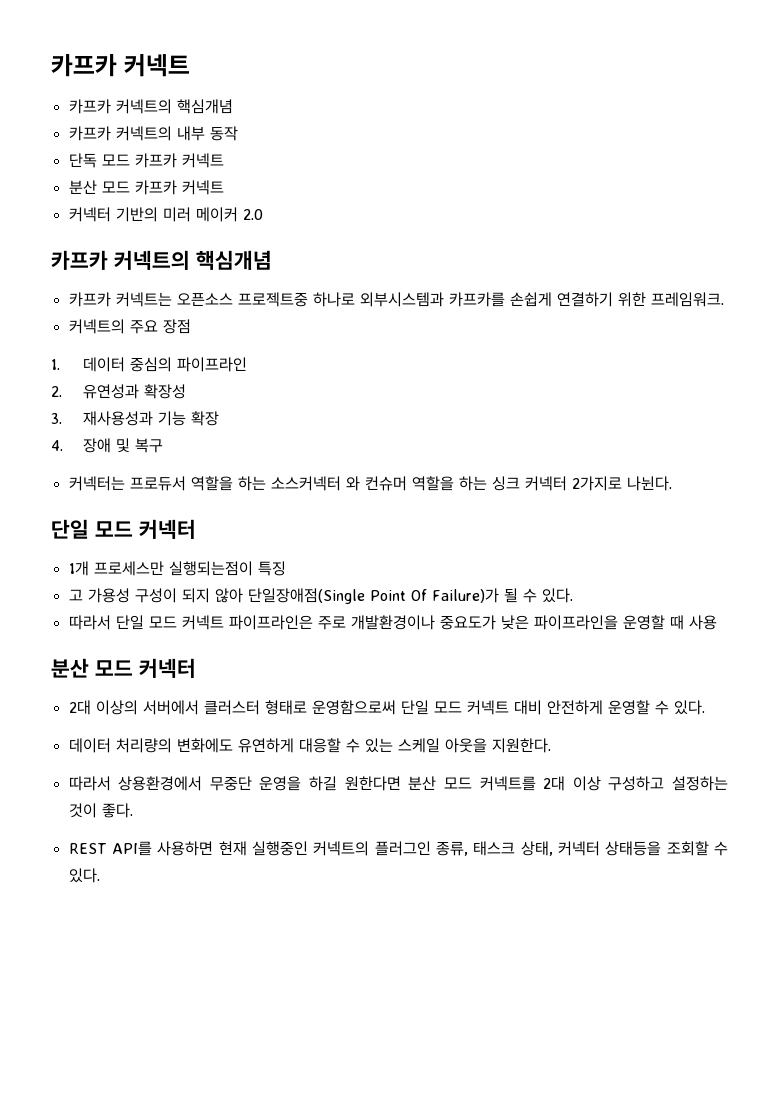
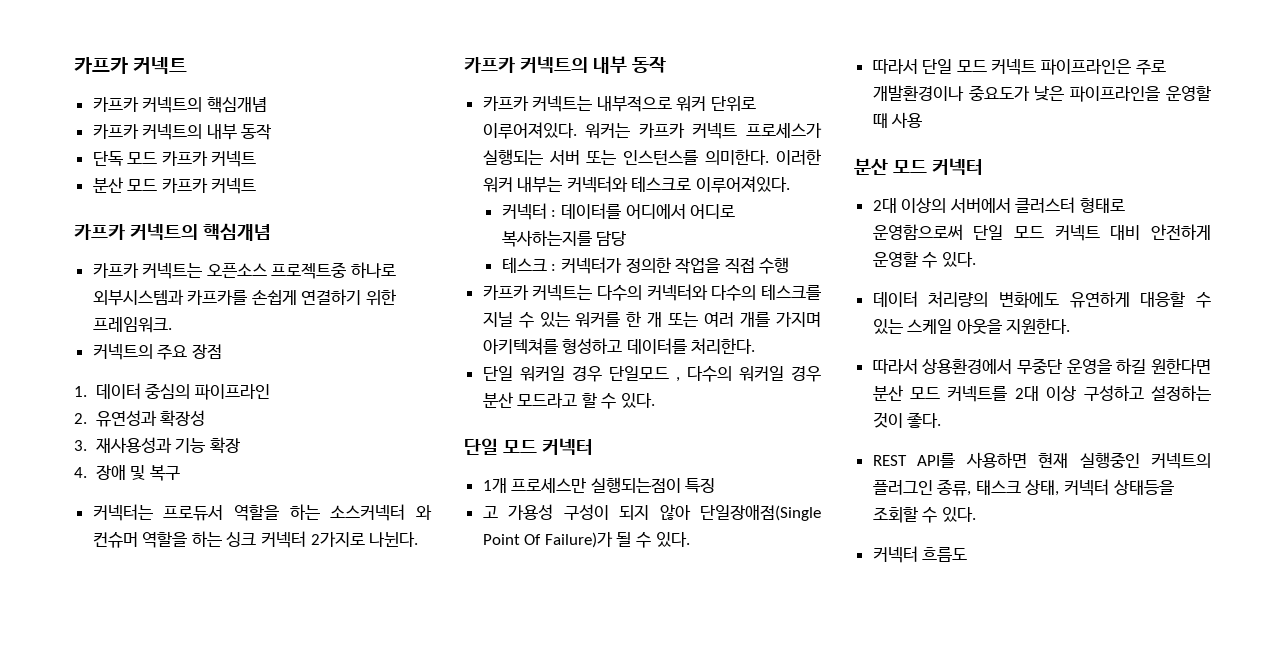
[68,207,263,222] // 커넥터 기반의 미러 메이커 2.0 -> (257, 186) none
(672, 483) none -> [464,56,666,74] [482,95,757,112] [482,122,822,139] [482,149,821,165] [482,176,791,193] [501,203,736,220] [501,230,627,247] [501,257,790,274] [482,284,821,301] [482,311,821,328] [482,338,756,355] [482,365,821,382] [482,392,656,409] // 카프카 커넥트의 내부 동작 // 카프카 커넥트는 내부적으로 워커 단위로 이루어져있다. 워커는 카프카 커넥트 프로세스가 실행되는 서버 또는 인스턴스를 의미한다. 이러한 워커 내부는 커넥터와 테스크로 이루어져있다. // 커넥터 : 데이터를 어디에서 어디로 복사하는지를 담당 // 테스크 : 커넥터가 정의한 작업을 직접 수행 // 카프카 커넥트는 다수의 커넥터와 다수의 테스크를 지닐 수 있는 워커를 한 개 또는 여러 개를 가지며 아키텍쳐를 형성하고 데이터를 처리한다. // 단일 워커일 경우 단일모드 , 다수의 워커일 경우 분산 모드라고 할 수 있다.
(100, 875) none -> [872,546,968,563] // 커넥터 흐름도

